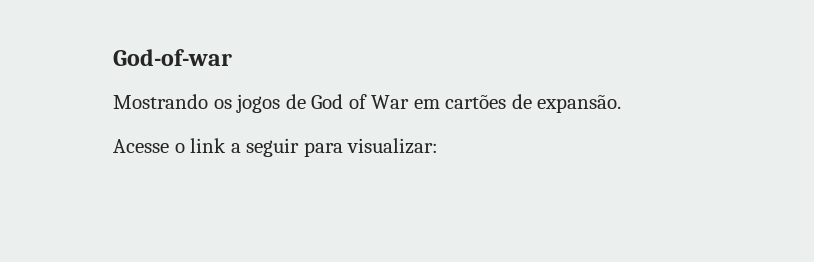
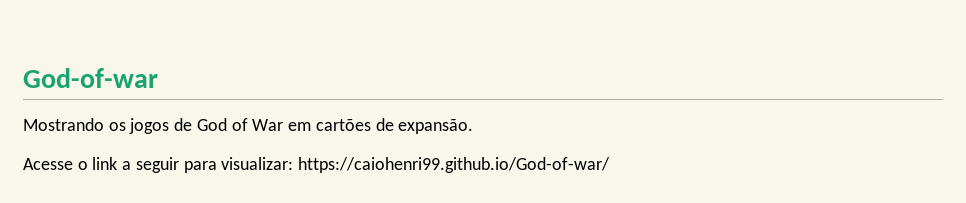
(439, 146) none -> [298,157,611,173] https://caiohenri99.github.io/God-of-war/

